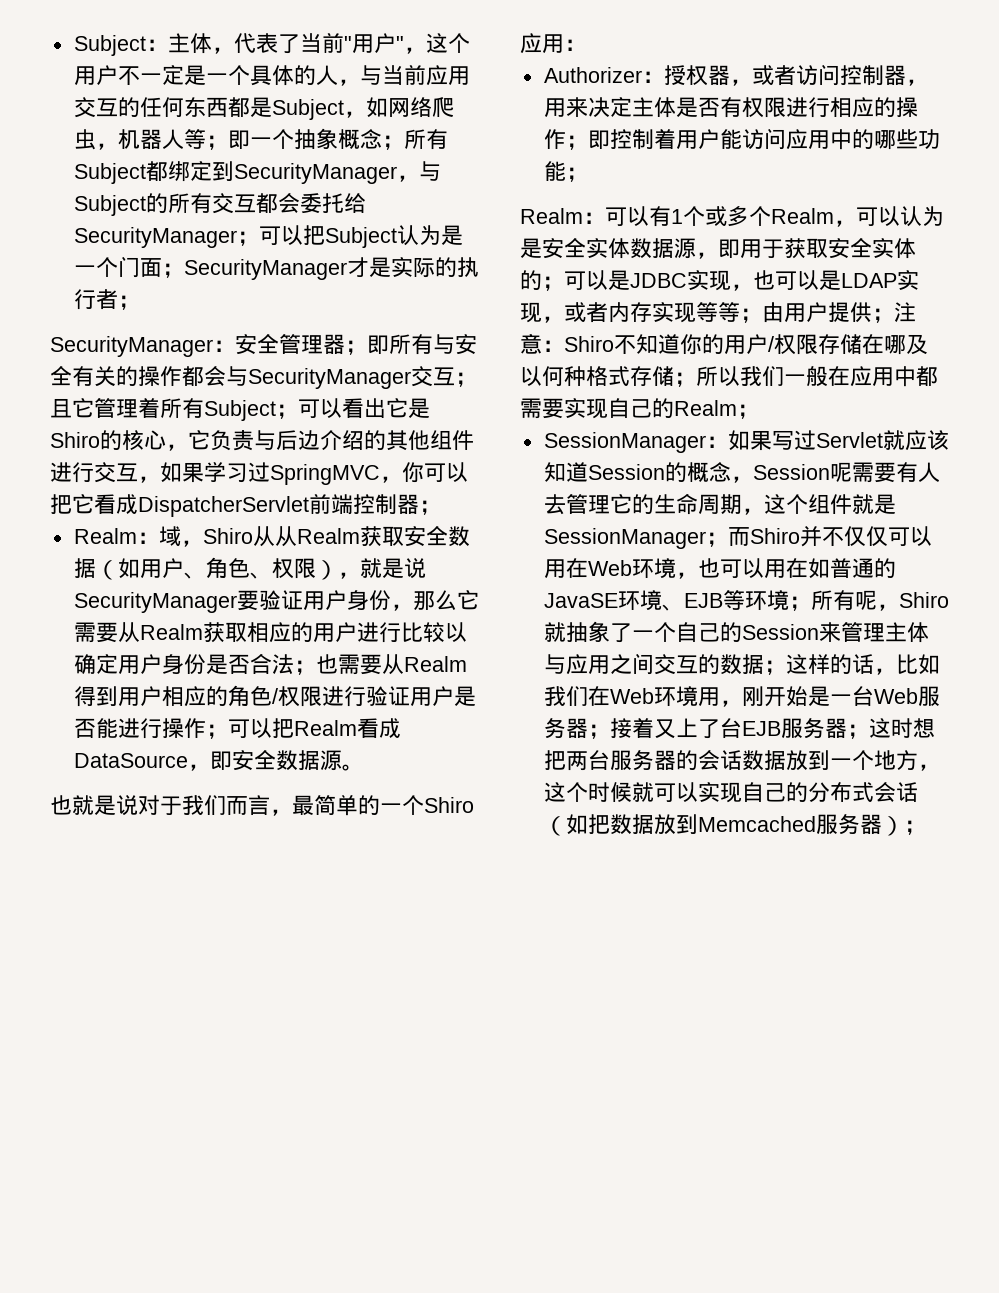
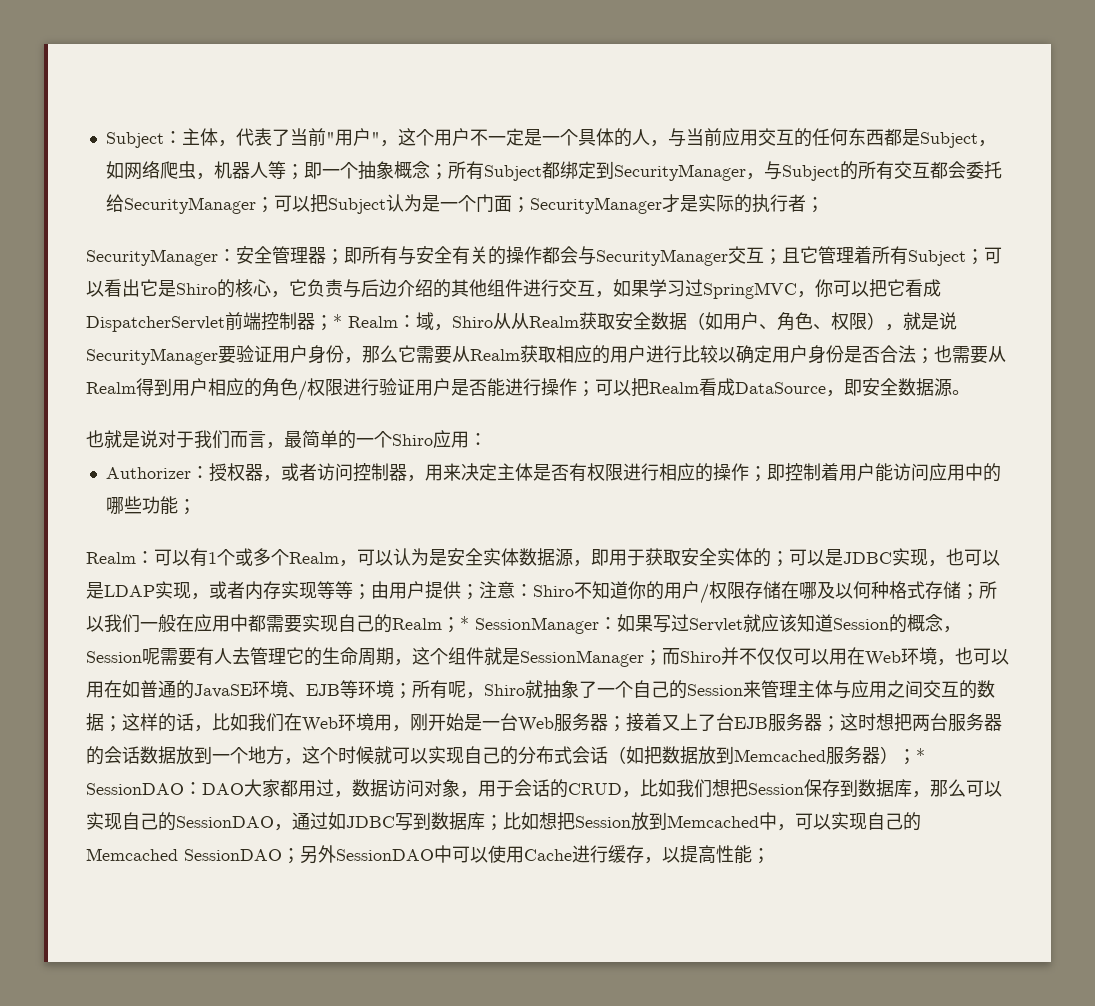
(441, 507) // -> [333,314,342,328] *
(759, 411) // -> [460,616,469,630] *
(926, 827) none -> [916,748,925,762] [86,779,1002,798] [86,812,921,831] [86,845,770,864] * SessionDAO：DAO大家都用过，数据访问对象，用于会话的CRUD，比如我们想把Session保存到数据库，那么可以实现自己的SessionDAO，通过如JDBC写到数据库；比如想把Session放到Memcached中，可以实现自己的Memcached SessionDAO；另外SessionDAO中可以使用Cache进行缓存，以提高性能；

